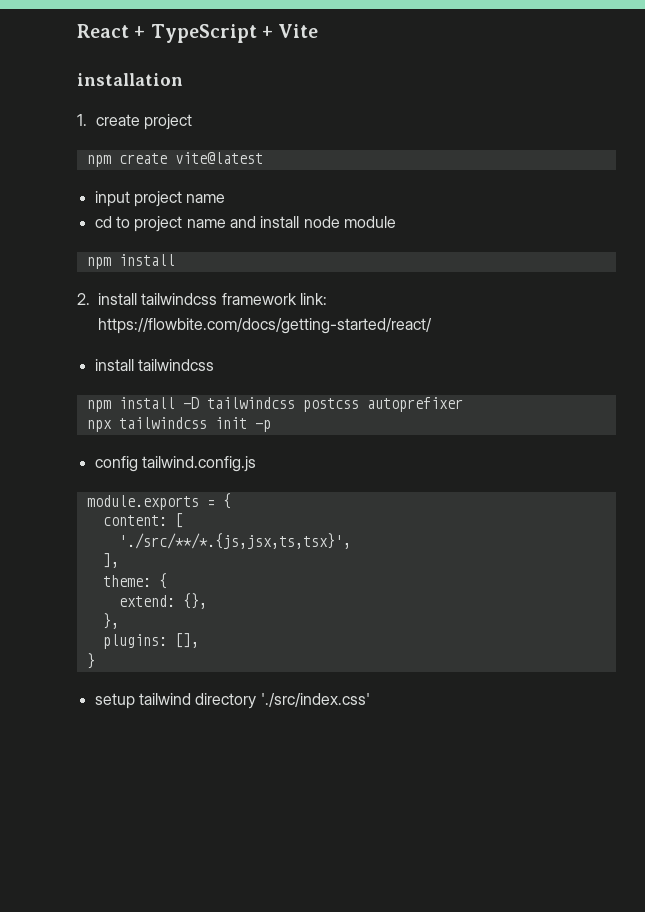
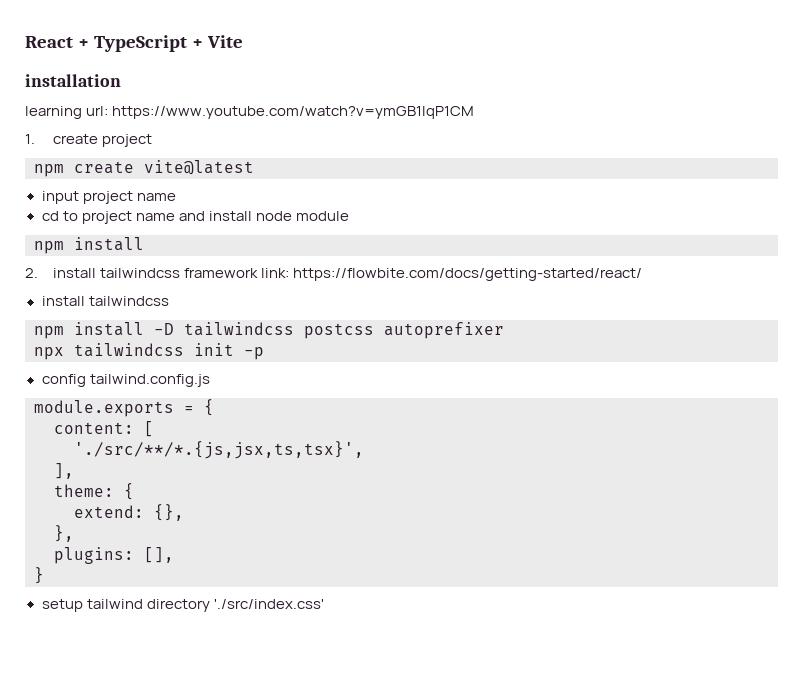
(183, 79) none -> [25,106,475,119] // learning url: https://www.youtube.com/watch?v=ymGB1lqP1CM

